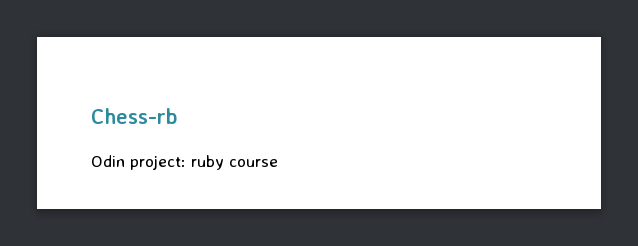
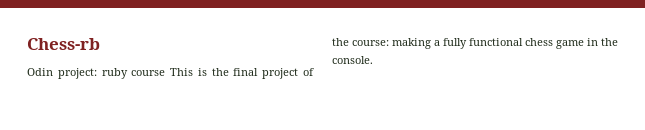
(278, 163) none -> [170,68,314,79] [332,38,618,49] [332,56,373,64] This is the final project of the course: making a fully functional chess game in the console.

